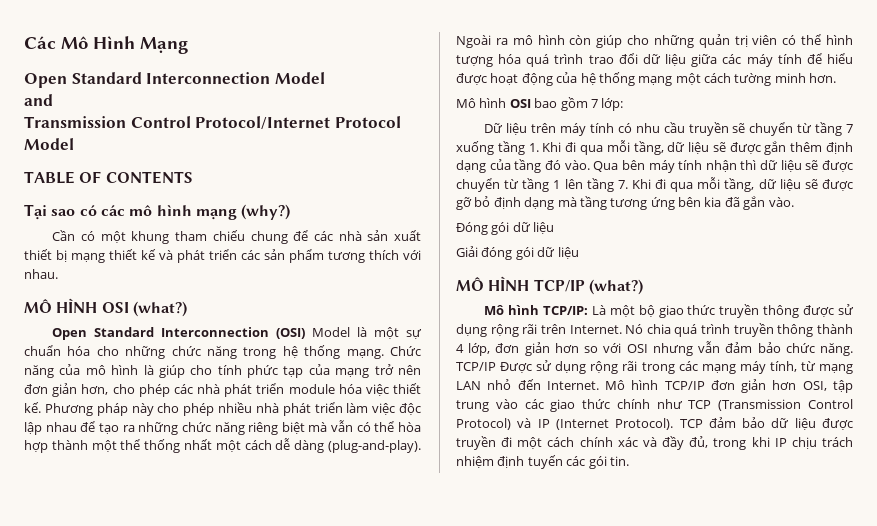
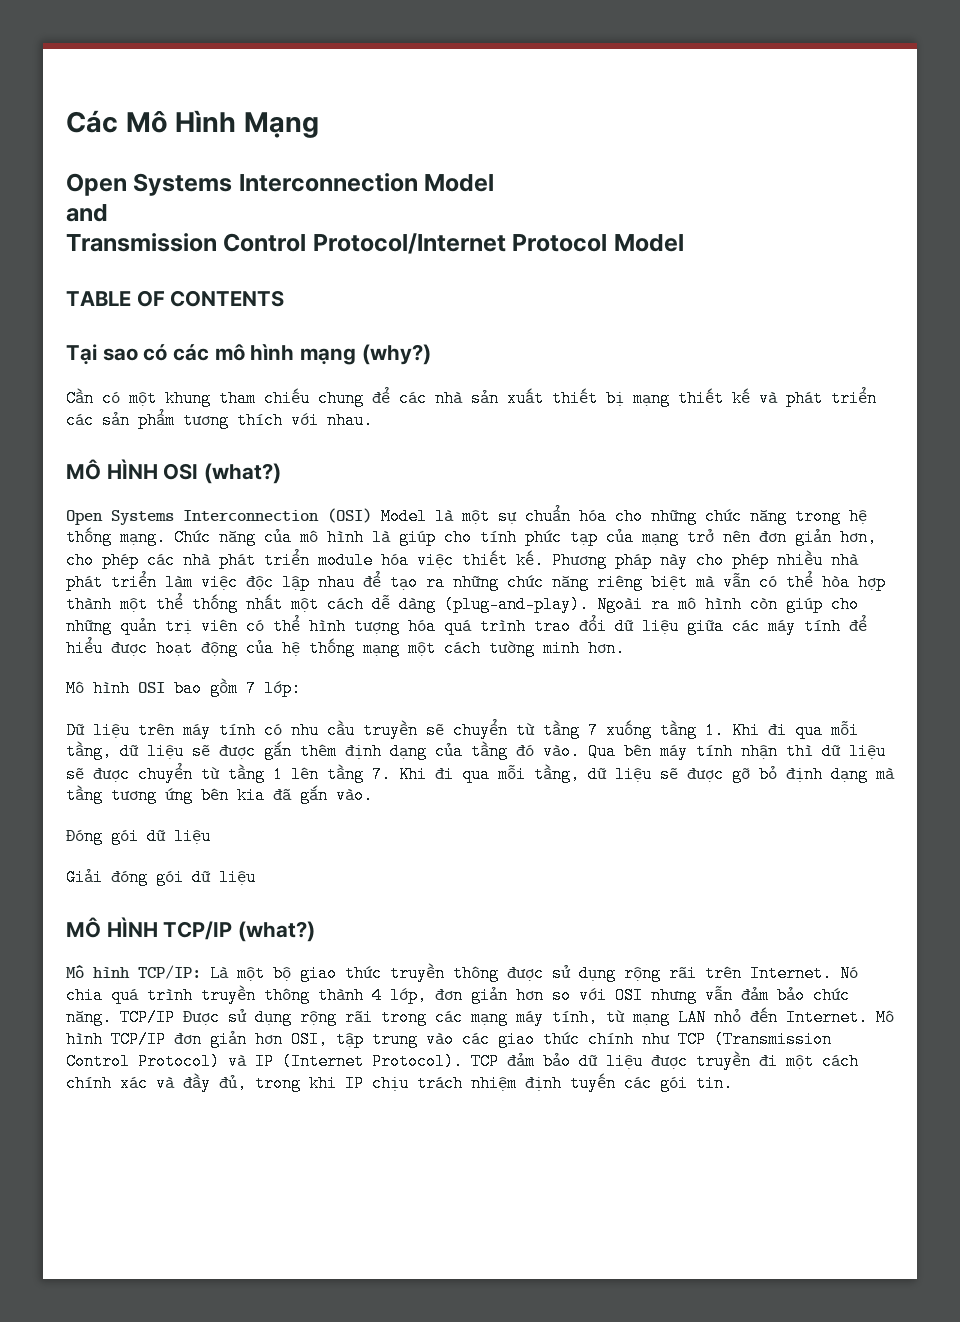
[71,72,142,84] Standard -> [133,173,233,196] Systems
[94,327,155,337] Standard -> [111,510,174,525] Systems

